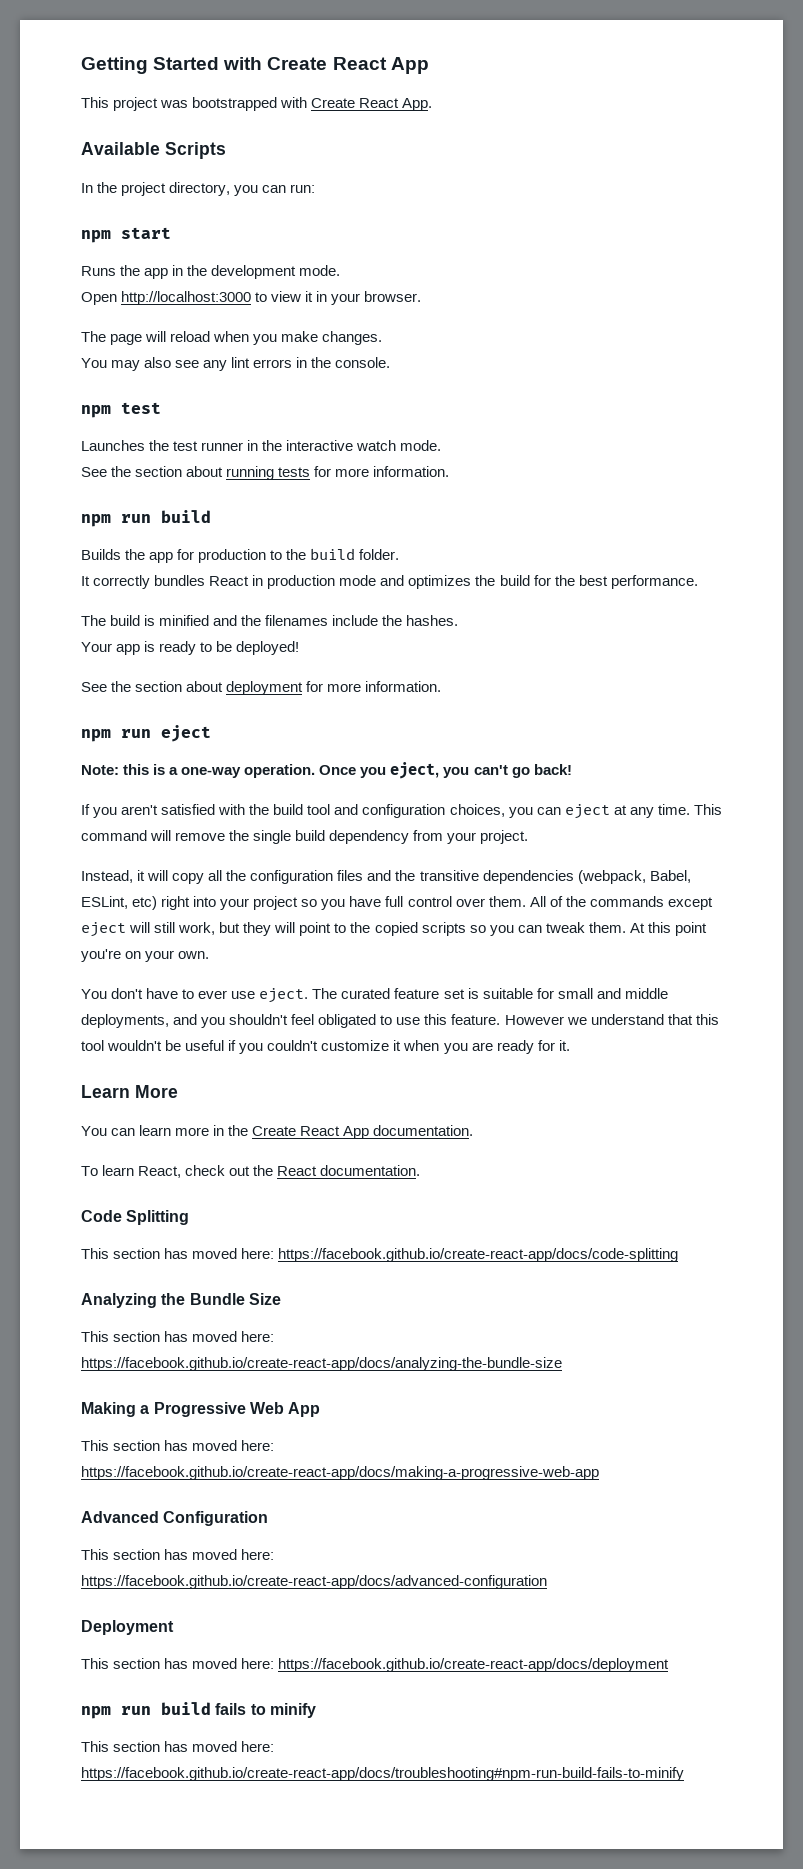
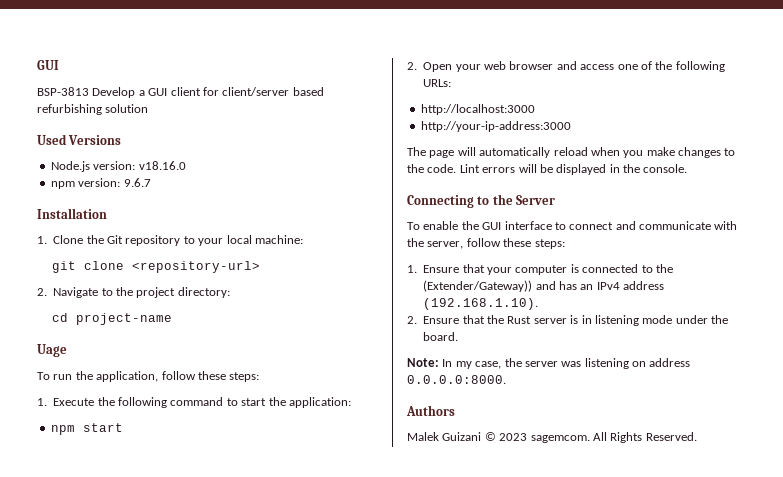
[81,57,429,74] [81,97,433,111] [81,142,226,159] [81,182,316,196] [81,227,171,243] [81,265,341,279] [81,291,422,305] Getting Started with Create React App // This project was bootstrapped with Create React App. // Available Scripts // In the project directory, you can run: // npm start // Runs the app in the development mode. // Open http://localhost:3000 to view it in your browser. -> [37,60,59,70] [37,87,324,98] [37,104,149,115] [37,134,122,145] [50,161,186,172] [50,178,151,189] [37,208,107,219] [37,235,303,246] [52,261,261,273] [37,287,230,298] [52,313,173,325] [37,344,67,357] [37,371,260,382] [37,397,351,408] [50,423,123,435] [407,61,725,72] [423,79,452,87] [420,104,535,115] [420,121,571,132] GUI // BSP-3813 Develop a GUI client for client/server based refurbishing solution // Used Versions // Node.js version: v18.16.0 // npm version: 9.6.7 // Installation // 1. Clone the Git repository to your local machine: // git clone <repository-url> // 2. Navigate to the project directory: // cd project-name // Uage // To run the application, follow these steps: // 1. Execute the following command to start the application: // npm start // 2. Open your web browser and access one of the following URLs: // http://localhost:3000 // http://your-ip-address:3000
(167, 336) none -> [479,147,551,158] automatically
[322,331,383,345] [81,357,391,371] [81,402,161,418] [81,440,442,451] [81,466,450,480] [81,510,211,527] [81,548,400,563] [81,575,698,589] [81,615,459,626] [81,641,300,655] [81,681,442,695] [81,725,211,742] [81,762,572,779] [81,804,722,819] [81,830,529,844] [81,870,691,884] [81,896,713,910] [81,922,707,937] [81,949,210,962] [81,988,668,1003] [81,1014,719,1028] [81,1040,570,1054] [81,1085,178,1098] [81,1125,474,1139] [81,1165,421,1178] [81,1210,190,1225] [81,1248,679,1262] [81,1293,281,1308] [81,1331,275,1342] [81,1357,562,1371] [81,1402,321,1417] [81,1440,275,1451] [81,1466,599,1480] [81,1511,269,1526] [81,1549,275,1560] [81,1575,547,1589] [81,1620,174,1635] [81,1658,670,1672] [81,1702,316,1719] [81,1741,275,1752] [81,1767,684,1781] changes. // You may also see any lint errors in the console. // npm test // Launches the test runner in the interactive watch mode. // See the section about running tests for more information. // npm run build // Builds the app for production to the build folder. // It correctly bundles React in production mode and optimizes the build for the best performance. // The build is minified and the filenames include the hashes. // Your app is ready to be deployed! // See the section about deployment for more information. // npm run eject // Note: this is a one-way operation. Once you eject, you can't go back! // If you aren't satisfied with the build tool and configuration choices, you can eject at any time. This command will remove the single build dependency from your project. // Instead, it will copy all the configuration files and the transitive dependencies (webpack, Babel, ESLint, etc) right into your project so you have full control over them. All of the commands except eject will still work, but they will point to the copied scripts so you can tweak them. At this point you're on your own. // You don't have to ever use eject. The curated feature set is suitable for small and middle deployments, and you shouldn't feel obligated to use this feature. However we understand that this tool wouldn't be useful if you couldn't customize it when you are ready for it. // Learn More // You can learn more in the Create React App documentation. // To learn React, check out the React documentation. // Code Splitting // This section has moved here: https://facebook.github.io/create-react-app/docs/code-splitting // Analyzing the Bundle Size // This section has moved here: https://facebook.github.io/create-react-app/docs/analyzing-the-bundle-size // Making a Progressive Web App // This section has moved here: https://facebook.github.io/create-react-app/docs/making-a-progressive-web-app // Advanced Configuration // This section has moved here: https://facebook.github.io/create-react-app/docs/advanced-configuration // Deployment // This section has moved here: https://facebook.github.io/create-react-app/docs/deployment // npm run build fails to minify // This section has moved here: https://facebook.github.io/create-react-app/docs/troubleshooting#npm-run-build-fails-to-minify -> [678,147,736,158] [407,164,688,175] [407,194,556,208] [407,221,738,230] [407,238,565,249] [407,264,673,275] [423,280,665,292] [423,298,539,310] [407,315,728,326] [423,332,459,341] [407,358,691,369] [407,375,506,384] [406,405,455,416] [407,432,697,443] changes to the code. Lint errors will be displayed in the console. // Connecting to the Server // To enable the GUI interface to connect and communicate with the server, follow these steps: // 1. Ensure that your computer is connected to the (Extender/Gateway)) and has an IPv4 address (192.168.1.10). // 2. Ensure that the Rust server is in listening mode under the board. // Note: In my case, the server was listening on address 0.0.0.0:8000. // Authors // Malek Guizani © 2023 sagemcom. All Rights Reserved.

